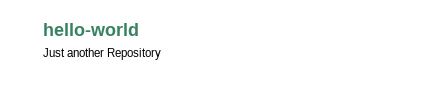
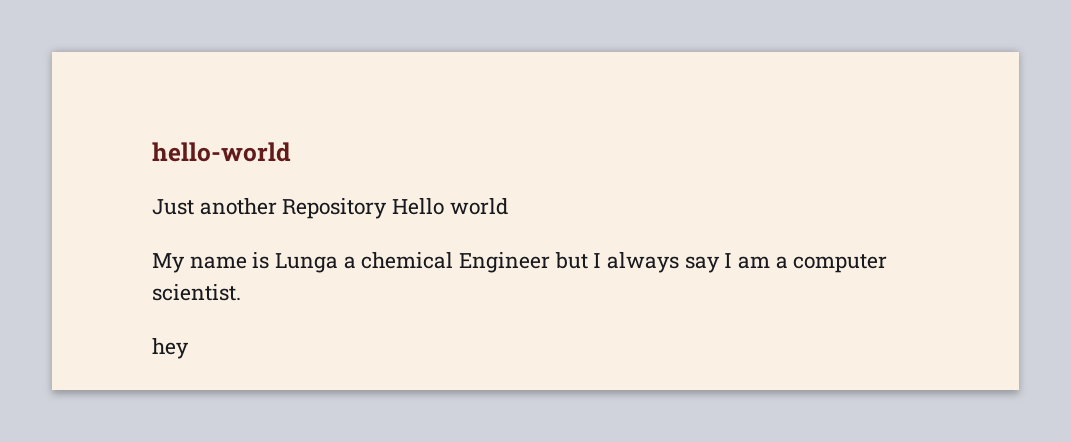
(162, 54) none -> [392,198,508,215] [152,252,888,273] [152,284,241,301] [152,338,189,359] Hello world // My name is Lunga a chemical Engineer but I always say I am a computer scientist. // hey

